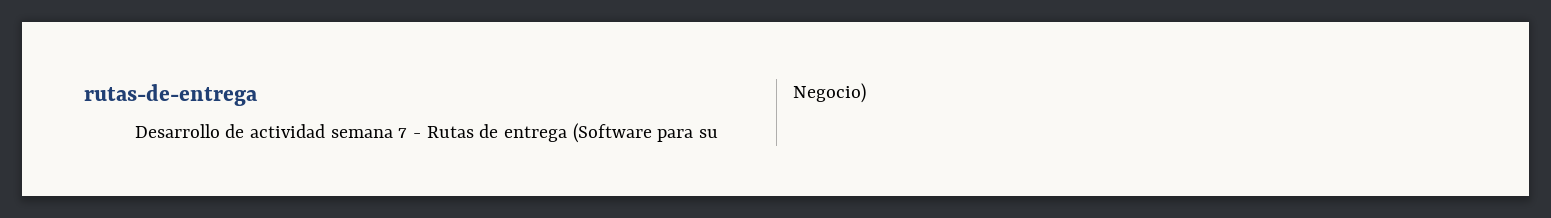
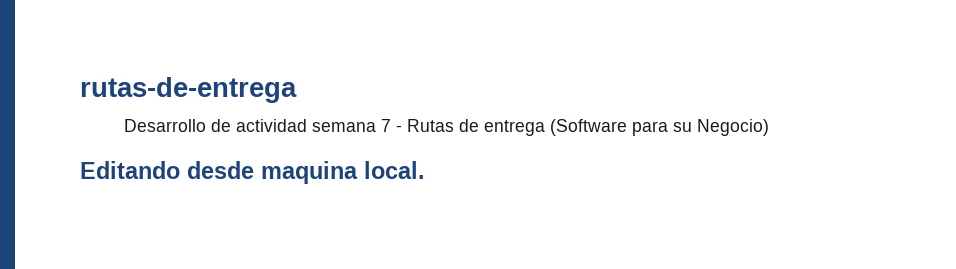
(866, 93) none -> [80,161,425,184] // Editando desde maquina local.

